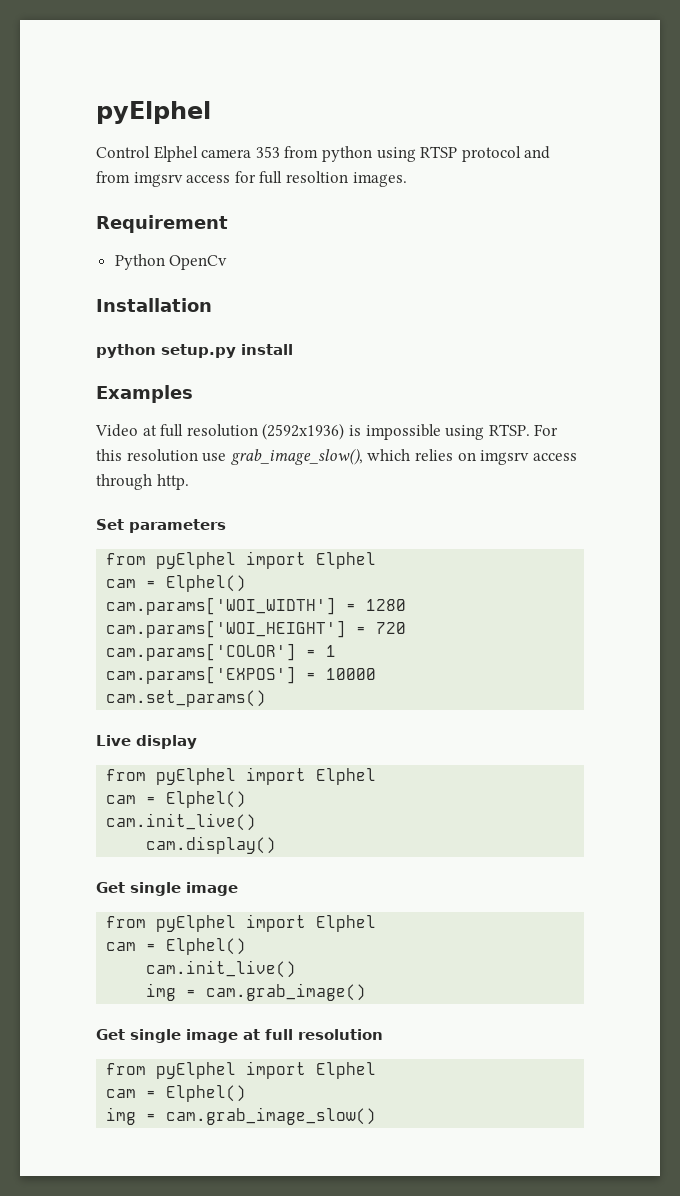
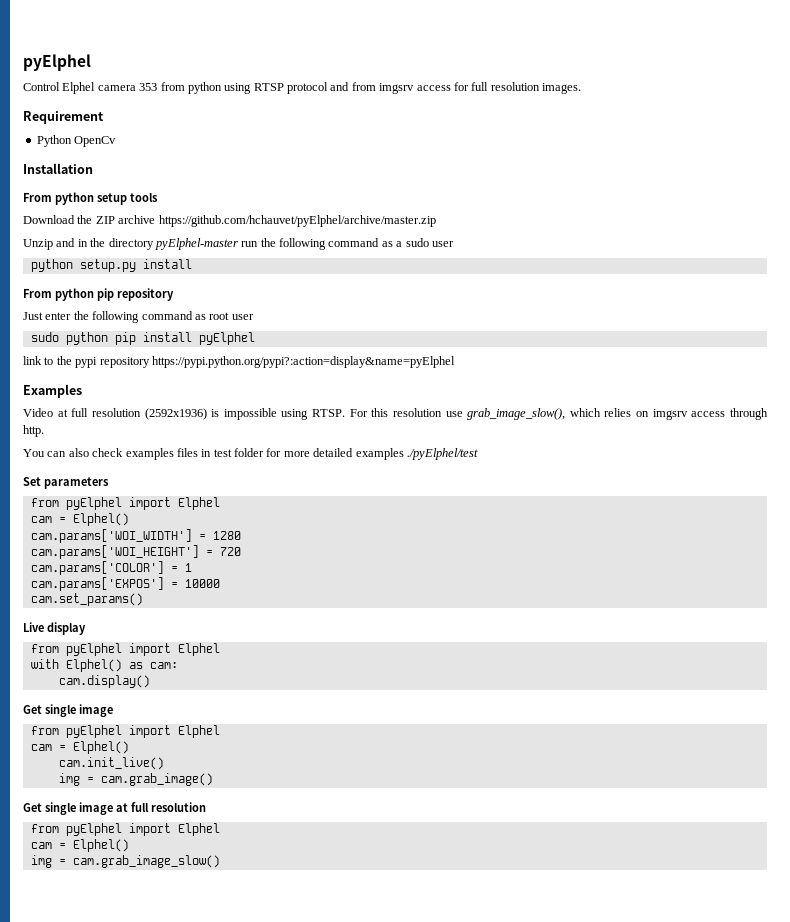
[285,171,348,183] resoltion -> [490,82,540,91] resolution
[96,344,293,358] python setup.py install -> [23,192,158,205] [23,215,436,227] [23,238,454,250] [30,259,192,272] [23,288,174,301] [23,311,254,323] [30,332,255,345] [23,356,455,368] From python setup tools // Download the ZIP archive https://github.com/hchauvet/pyElphel/archive/master.zip // Unzip and in the directory pyElphel-master run the following command as a sudo user // python setup.py install // From python pip repository // Just enter the following command as root user // sudo python pip install pyElphel // link to the pypi repository https://pypi.python.org/pypi?:action=display&name=pyElphel
(189, 482) none -> [23,448,478,460] // You can also check examples files in test folder for more detailed examples ./pyElphel/test
[106,791,247,808] [106,813,257,831] cam = Elphel() // cam.init_live() -> [30,659,178,672] with Elphel() as cam:

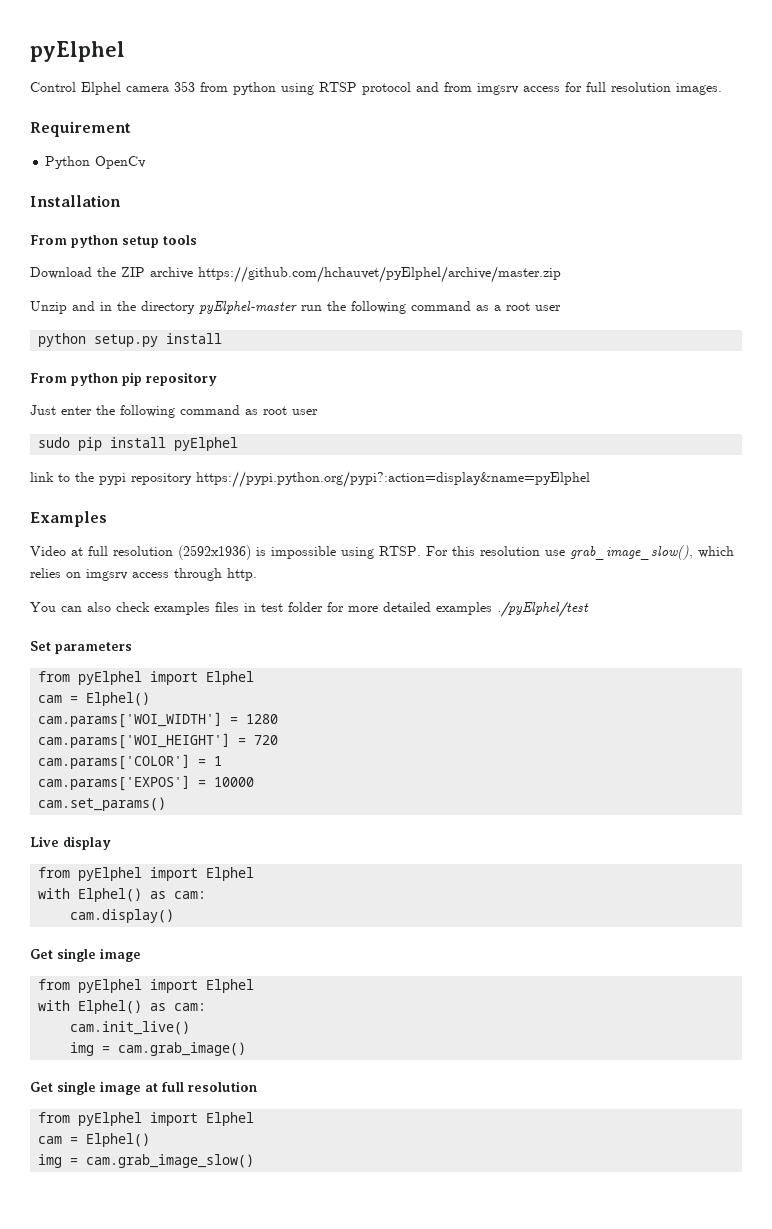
[405,238,429,247] sudo -> [506,302,530,311] root
[65,332,108,345] python -> (71, 442) none
[30,741,129,754] cam = Elphel() -> [38,1000,207,1014] with Elphel() as cam:

